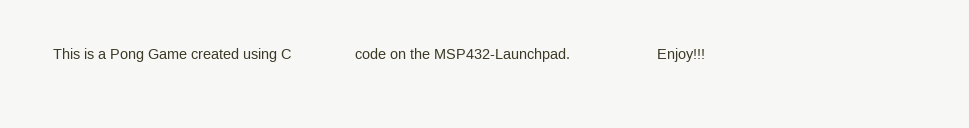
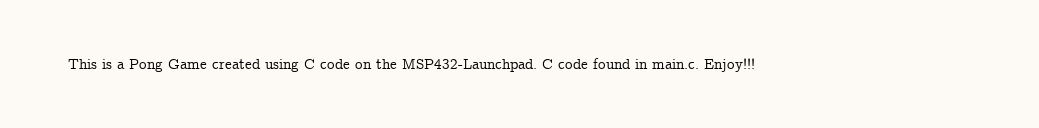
(570, 55) none -> [542,58,699,69] C code found in main.c.

